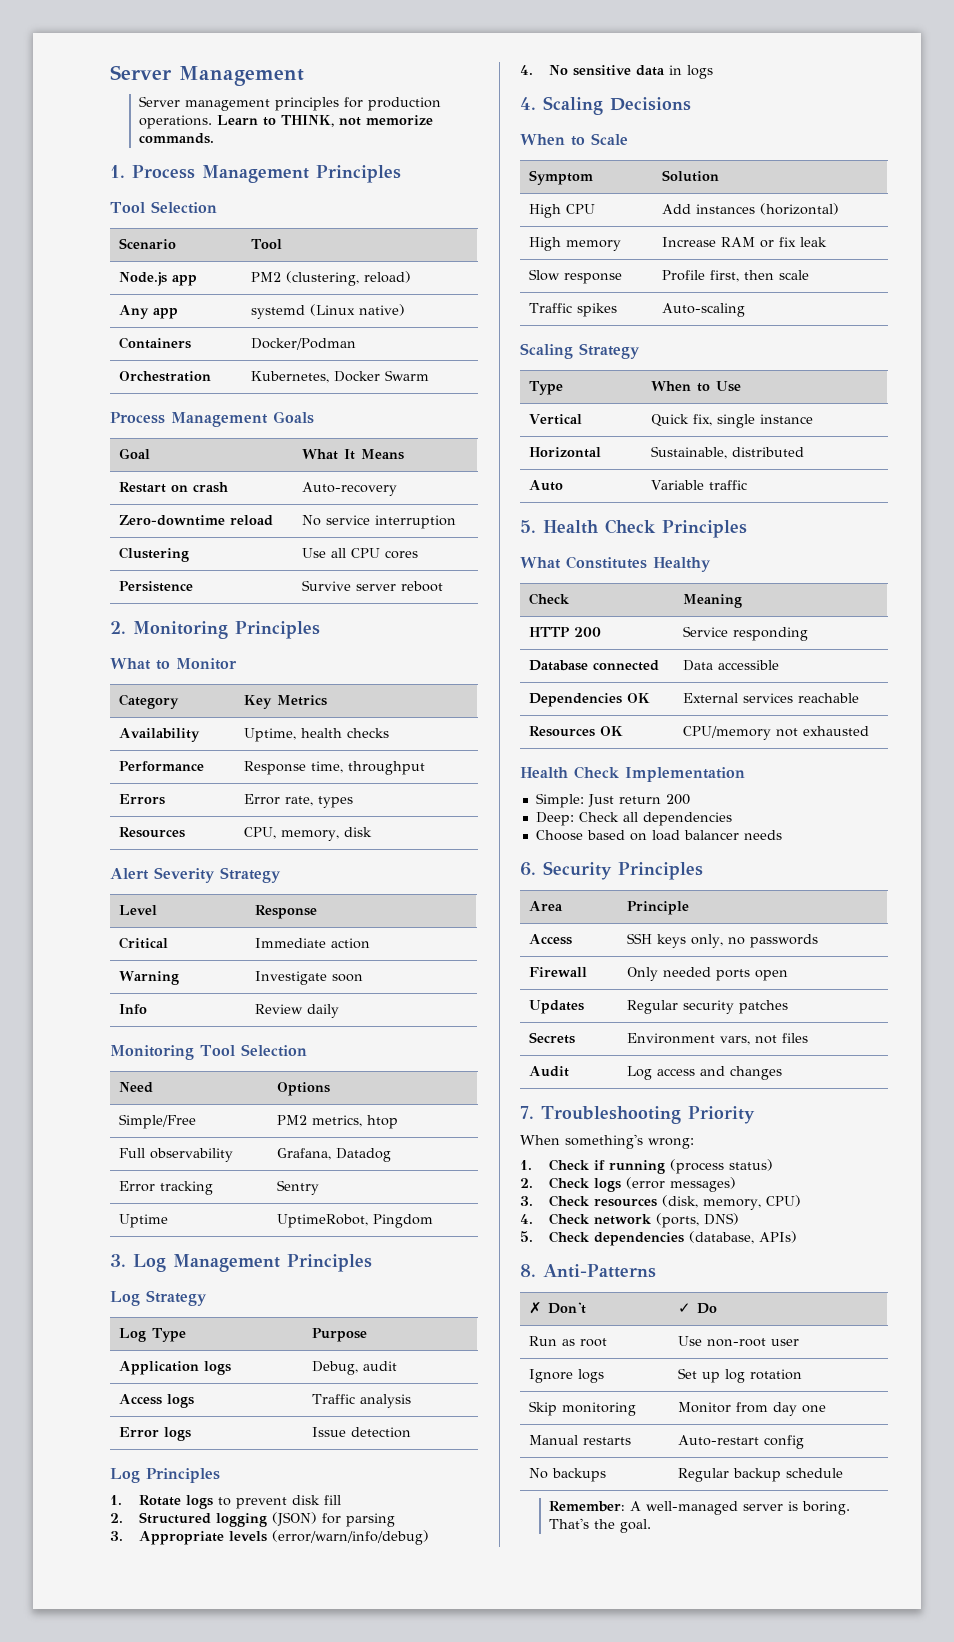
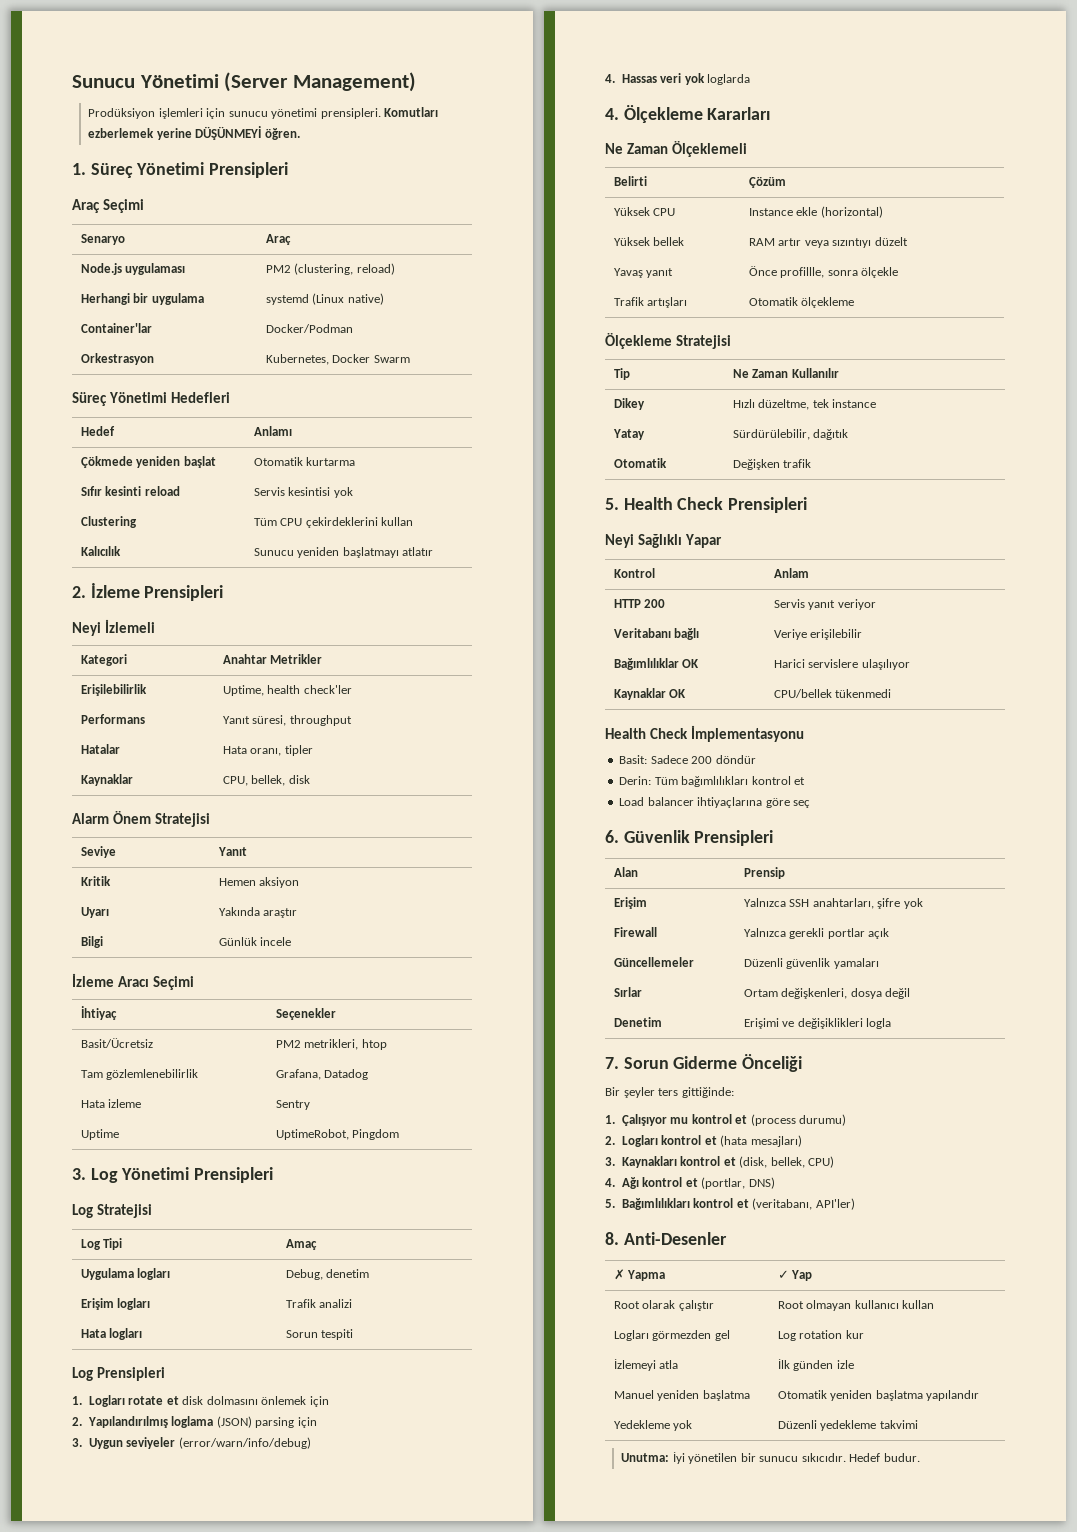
[110,65,304,86] [138,96,441,111] [138,115,433,129] [138,133,214,144] [110,165,401,183] [110,201,217,214] [119,238,177,249] [251,239,283,249] Server Management // Server management principles for production operations. Learn to THINK, not memorize commands. // 1. Process Management Principles // Tool Selection // Scenario | Tool -> [72,72,416,92] [88,107,439,119] [88,126,300,140] [72,162,289,178] [72,199,145,213] [80,234,125,245] [265,234,291,245] Sunucu Yönetimi (Server Management) // Prodüksiyon işlemleri için sunucu yönetimi prensipleri. Komutları ezberlemek yerine DÜŞÜNMEYİ öğren. // 1. Süreç Yönetimi Prensipleri // Araç Seçimi // Senaryo | Araç
[172,275,198,286] app -> [125,263,186,275] uygulaması
[119,305,179,319] Any app -> [80,293,204,305] Herhangi bir uygulama
[119,337,192,349] Containers -> [80,323,152,333] Container'lar
[119,371,212,382] Orchestration -> [80,353,154,365] Orkestrasyon
[110,411,314,427] [119,448,151,459] [302,449,405,460] [119,482,229,493] [302,482,398,496] [119,515,274,526] [302,515,457,529] [119,547,190,562] [302,548,419,559] [119,581,194,592] [302,580,444,592] [110,621,320,639] [110,658,237,670] [119,694,180,709] [244,695,328,709] [119,728,201,742] [244,728,390,742] [119,761,205,771] [244,761,426,775] [119,794,166,805] [244,794,354,808] [119,827,186,838] Process Management Goals // Goal | What It Means // Restart on crash | Auto-recovery // Zero-downtime reload | No service interruption // Clustering | Use all CPU cores // Persistence | Survive server reboot // 2. Monitoring Principles // What to Monitor // Category | Key Metrics // Availability | Uptime, health checks // Performance | Response time, throughput // Errors | Error rate, types // Resources -> [72,392,231,406] [80,426,115,436] [253,426,292,436] [80,456,216,468] [253,457,356,466] [80,486,180,496] [253,487,353,498] [80,516,137,528] [253,517,414,528] [80,546,121,556] [253,547,434,558] [72,583,224,601] [72,619,156,636] [80,654,127,666] [222,654,323,664] [80,684,147,696] [222,685,352,696] [80,714,145,724] [222,715,352,726] [80,744,120,754] [222,745,313,756] [80,774,133,786] Süreç Yönetimi Hedefleri // Hedef | Anlamı // Çökmede yeniden başlat | Otomatik kurtarma // Sıfır kesinti reload | Servis kesintisi yok // Clustering | Tüm CPU çekirdeklerini kullan // Kalıcılık | Sunucu yeniden başlatmayı atlatır // 2. İzleme Prensipleri // Neyi İzlemeli // Kategori | Anahtar Metrikler // Erişilebilirlik | Uptime, health check'ler // Performans | Yanıt süresi, throughput // Hatalar | Hata oranı, tipler // Kaynaklar
[281,830,340,841] memory, -> [251,775,286,786] bellek,
[110,867,281,883] [119,905,158,915] [255,905,318,919] [119,937,169,949] [255,938,371,949] [119,971,180,985] [255,971,364,985] [119,1004,148,1014] [255,1004,340,1018] [110,1044,307,1060] [119,1082,154,1093] [277,1082,331,1096] [119,1114,197,1129] [277,1115,363,1127] Alert Severity Strategy // Level | Response // Critical | Immediate action // Warning | Investigate soon // Info | Review daily // Monitoring Tool Selection // Need | Options // Simple/Free | PM2 metrics, -> [72,811,211,827] [80,846,116,858] [217,847,247,856] [80,876,111,886] [218,877,300,888] [80,907,109,918] [218,907,298,918] [80,936,103,948] [218,937,292,946] [72,973,195,990] [80,1006,117,1020] [275,1008,336,1020] [80,1038,153,1048] [275,1039,359,1050] Alarm Önem Stratejisi // Seviye | Yanıt // Kritik | Hemen aksiyon // Uyarı | Yakında araştır // Bilgi | Günlük incele // İzleme Aracı Seçimi // İhtiyaç | Seçenekler // Basit/Ücretsiz | PM2 metrikleri,
[119,1148,234,1162] Full observability -> [80,1069,199,1080] Tam gözlemlenebilirlik
[119,1181,214,1195] Error tracking -> [80,1099,142,1108] Hata izleme
[173,1254,372,1272] [110,1290,207,1306] [119,1328,187,1342] [312,1328,368,1342] [119,1361,232,1375] [312,1361,398,1375] [119,1394,195,1408] [312,1394,412,1408] [119,1427,192,1441] [312,1427,412,1438] [110,1468,220,1483] [110,1495,341,1509] [110,1512,341,1527] Management Principles // Log Strategy // Log Type | Purpose // Application logs | Debug, audit // Access logs | Traffic analysis // Error logs | Issue detection // Log Principles // 1. Rotate logs to prevent disk fill // 2. Structured logging (JSON) for -> [121,1167,274,1183] [72,1204,153,1218] [80,1238,123,1250] [285,1239,317,1250] [80,1268,171,1280] [285,1269,370,1280] [80,1298,151,1310] [285,1299,353,1308] [80,1328,143,1340] [285,1329,354,1340] [72,1367,166,1381] [72,1395,329,1407] [72,1416,252,1428] Yönetimi Prensipleri // Log Stratejisi // Log Tipi | Amaç // Uygulama logları | Debug, denetim // Erişim logları | Trafik analizi // Hata logları | Sorun tespiti // Log Prensipleri // 1. Logları rotate et disk dolmasını önlemek için // 2. Yapılandırılmış loglama (JSON)
[110,1531,267,1545] // 3. Appropriate levels -> [297,1417,317,1428] [72,1437,176,1449] için // 3. Uygun seviyeler
[548,65,713,79] [520,96,691,115] [520,133,628,146] [529,170,594,185] [662,170,720,182] [529,204,562,218] No sensitive data in logs // 4. Scaling Decisions // When to Scale // Symptom | Solution // High -> [621,73,751,85] [605,105,771,123] [605,141,748,157] [613,176,647,186] [748,177,786,188] [613,207,650,216] Hassas veri yok loglarda // 4. Ölçekleme Kararları // Ne Zaman Ölçeklemeli // Belirti | Çözüm // Yüksek
[662,204,756,214] Add instances -> [748,207,818,216] Instance ekle
[529,237,622,251] [662,237,828,248] [529,269,623,284] [662,270,810,282] [529,303,618,317] [662,303,746,317] [520,343,640,359] [529,381,564,395] [651,381,742,392] [529,414,583,425] [651,414,814,428] [529,447,602,458] [651,446,805,459] [529,480,564,491] [651,480,748,490] [520,519,747,538] [520,556,711,572] [529,593,571,605] [683,594,743,608] [529,627,602,637] [683,626,809,641] [529,660,660,671] [683,660,780,671] [529,693,651,707] [683,693,860,703] [529,726,624,737] [683,726,870,740] [520,766,745,782] [535,793,690,808] [535,812,732,826] [535,830,782,841] [520,861,703,880] [529,901,564,911] [627,901,690,915] [529,934,573,945] [627,933,819,948] [529,967,588,977] [627,967,789,981] [529,1000,585,1014] [627,1000,789,1014] [529,1032,576,1044] [627,1033,809,1045] [529,1066,570,1077] [627,1066,783,1080] [520,1106,755,1124] [520,1134,694,1149] [520,1159,773,1174] [520,1177,736,1192] [520,1195,801,1210] [520,1213,739,1228] [520,1231,797,1246] High memory | Increase RAM or fix leak // Slow response | Profile first, then scale // Traffic spikes | Auto-scaling // Scaling Strategy // Type | When to Use // Vertical | Quick fix, single instance // Horizontal | Sustainable, distributed // Auto | Variable traffic // 5. Health Check Principles // What Constitutes Healthy // Check | Meaning // HTTP 200 | Service responding // Database connected | Data accessible // Dependencies OK | External services reachable // Resources OK | CPU/memory not exhausted // Health Check Implementation // Simple: Just return 200 // Deep: Check all dependencies // Choose based on load balancer needs // 6. Security Principles // Area | Principle // Access | SSH keys only, no passwords // Firewall | Only needed ports open // Updates | Regular security patches // Secrets | Environment vars, not files // Audit | Log access and changes // 7. Troubleshooting Priority // When something's wrong: // 1. Check if running (process status) // 2. Check logs (error messages) // 3. Check resources (disk, memory, CPU) // 4. Check network (ports, DNS) // 5. Check dependencies (database, APIs) -> [613,237,685,246] [748,237,908,248] [613,268,674,278] [748,266,899,278] [613,297,688,308] [748,297,855,308] [605,333,732,349] [613,368,630,380] [732,368,839,378] [613,398,645,410] [732,399,877,410] [612,429,645,440] [732,429,849,440] [613,458,667,468] [732,459,812,470] [605,497,808,513] [605,534,723,548] [613,568,655,578] [773,568,809,578] [613,599,666,608] [773,599,876,610] [613,628,700,640] [773,629,863,640] [613,658,700,670] [773,659,910,670] [613,688,687,700] [773,689,892,698] [605,725,805,742] [619,755,756,764] [619,776,806,787] [619,797,811,808] [605,830,774,846] [613,867,638,877] [743,867,785,879] [613,897,647,909] [743,898,923,909] [613,927,657,937] [743,928,890,939] [613,957,694,967] [743,958,879,969] [613,987,642,997] [743,988,911,999] [613,1017,662,1027] [743,1018,892,1029] [605,1054,803,1072] [605,1087,734,1098] [605,1114,847,1126] [605,1135,802,1147] [605,1156,835,1168] [605,1177,775,1189] [605,1198,855,1210] Yüksek bellek | RAM artır veya sızıntıyı düzelt // Yavaş yanıt | Önce profillle, sonra ölçekle // Trafik artışları | Otomatik ölçekleme // Ölçekleme Stratejisi // Tip | Ne Zaman Kullanılır // Dikey | Hızlı düzeltme, tek instance // Yatay | Sürdürülebilir, dağıtık // Otomatik | Değişken trafik // 5. Health Check Prensipleri // Neyi Sağlıklı Yapar // Kontrol | Anlam // HTTP 200 | Servis yanıt veriyor // Veritabanı bağlı | Veriye erişilebilir // Bağımlılıklar OK | Harici servislere ulaşılıyor // Kaynaklar OK | CPU/bellek tükenmedi // Health Check İmplementasyonu // Basit: Sadece 200 döndür // Derin: Tüm bağımlılıkları kontrol et // Load balancer ihtiyaçlarına göre seç // 6. Güvenlik Prensipleri // Alan | Prensip // Erişim | Yalnızca SSH anahtarları, şifre yok // Firewall | Yalnızca gerekli portlar açık // Güncellemeler | Düzenli güvenlik yamaları // Sırlar | Ortam değişkenleri, dosya değil // Denetim | Erişimi ve değişiklikleri logla // 7. Sorun Giderme Önceliği // Bir şeyler ters gittiğinde: // 1. Çalışıyor mu kontrol et (process durumu) // 2. Logları kontrol et (hata mesajları) // 3. Kaynakları kontrol et (disk, bellek, CPU) // 4. Ağı kontrol et (portlar, DNS) // 5. Bağımlılıkları kontrol et (veritabanı, API'ler)
[543,1264,656,1278] Anti-Patterns -> [623,1232,727,1245] Anti-Desenler
[548,1302,587,1314] Don't -> [627,1270,666,1281] Yapma
[697,1303,718,1314] [529,1336,608,1347] [678,1336,800,1347] [529,1369,605,1383] [678,1368,803,1383] [529,1401,637,1416] [678,1402,827,1416] [529,1435,632,1445] [678,1435,805,1449] [529,1468,607,1482] [678,1468,844,1482] [548,1501,850,1515] [548,1518,651,1533] Do // Run as root | Use non-root user // Ignore logs | Set up log rotation // Skip monitoring | Monitor from day one // Manual restarts | Auto-restart config // No backups | Regular backup schedule // Remember: A well-managed server is boring. That's the goal. -> [791,1270,813,1281] [613,1300,714,1311] [777,1300,935,1311] [613,1330,730,1341] [777,1330,864,1341] [613,1359,679,1371] [777,1359,854,1371] [613,1390,750,1401] [777,1390,980,1401] [613,1420,693,1431] [777,1420,918,1431] [621,1452,920,1464] Yap // Root olarak çalıştır | Root olmayan kullanıcı kullan // Logları görmezden gel | Log rotation kur // İzlemeyi atla | İlk günden izle // Manuel yeniden başlatma | Otomatik yeniden başlatma yapılandır // Yedekleme yok | Düzenli yedekleme takvimi // Unutma: İyi yönetilen bir sunucu sıkıcıdır. Hedef budur.

